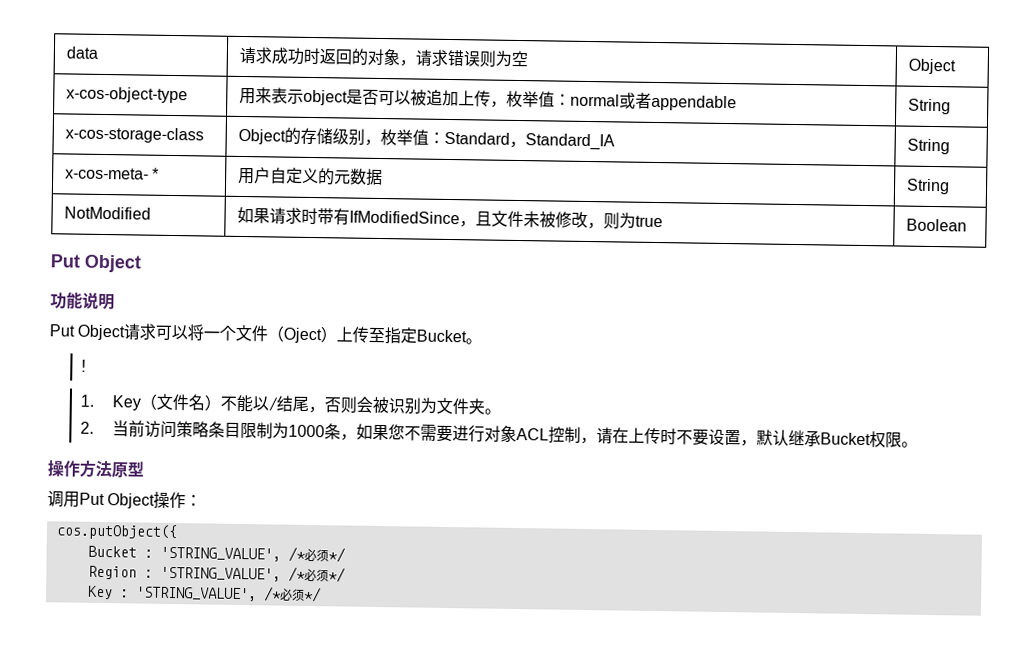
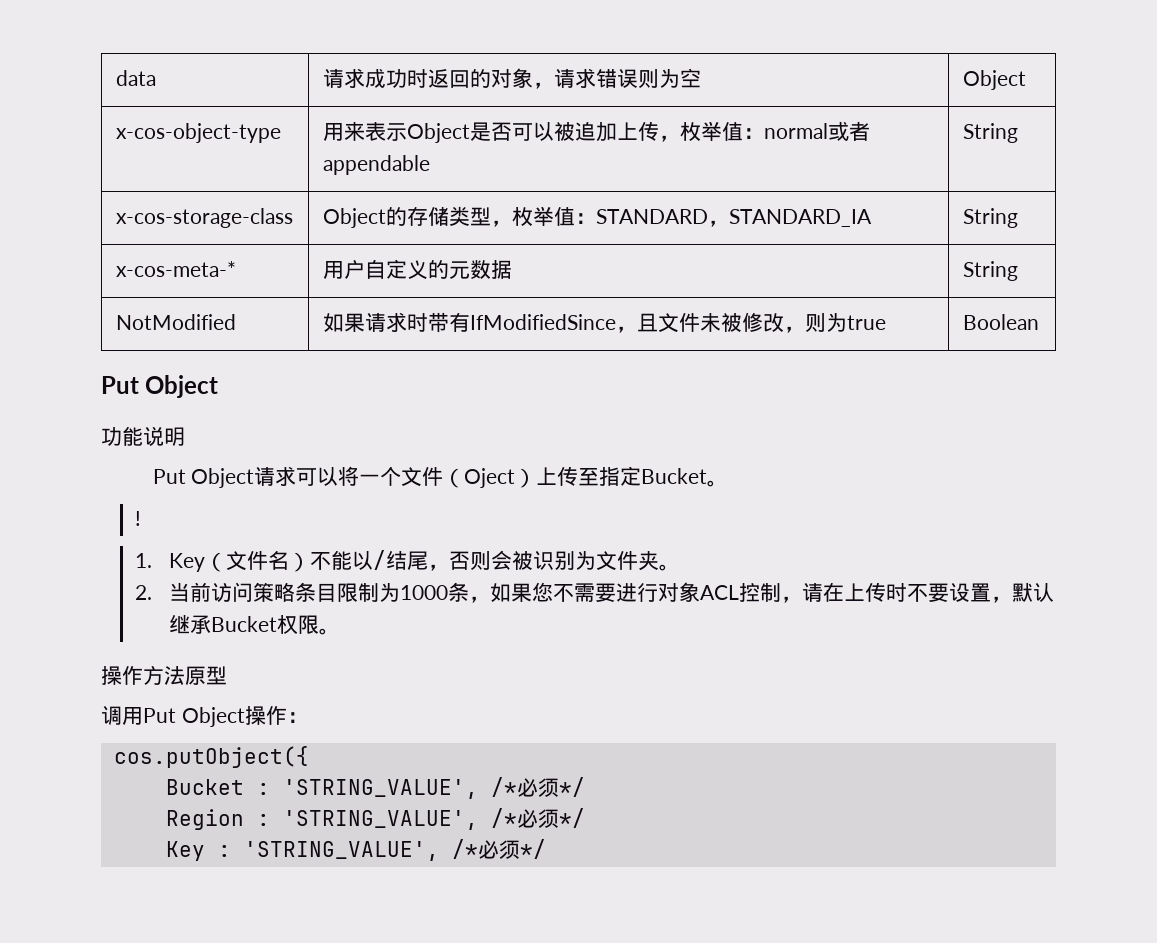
[302,89,348,106] object -> [406,123,470,143] Object
[331,128,615,151] [906,138,950,155] [64,167,160,180] 级别，枚举值：Standard，Standard_IA | String // x-cos-meta- * -> [448,206,872,227] [962,208,1018,228] [115,261,236,277] 类型，枚举值：STANDARD，STANDARD_IA | String // x-cos-meta-*

